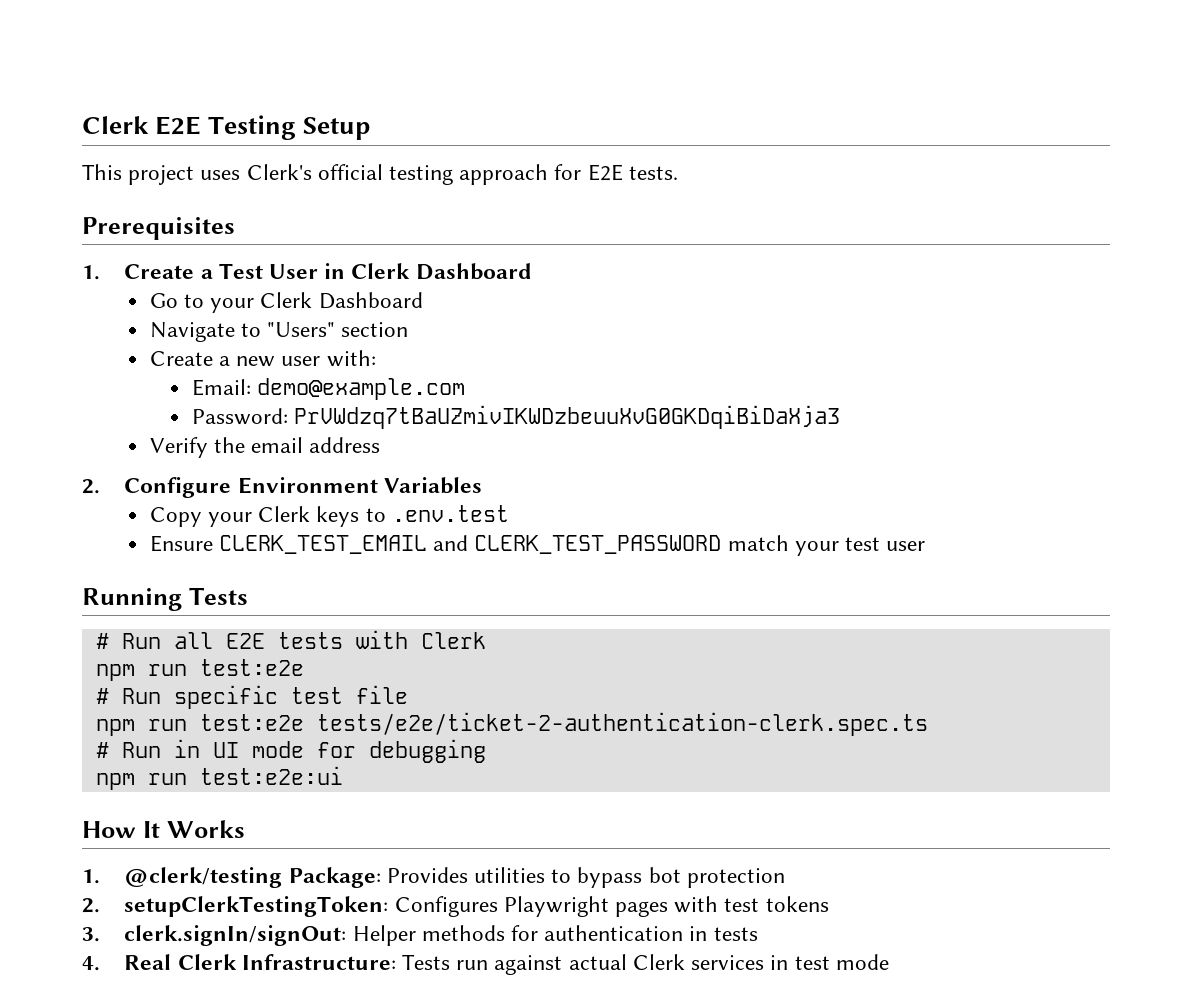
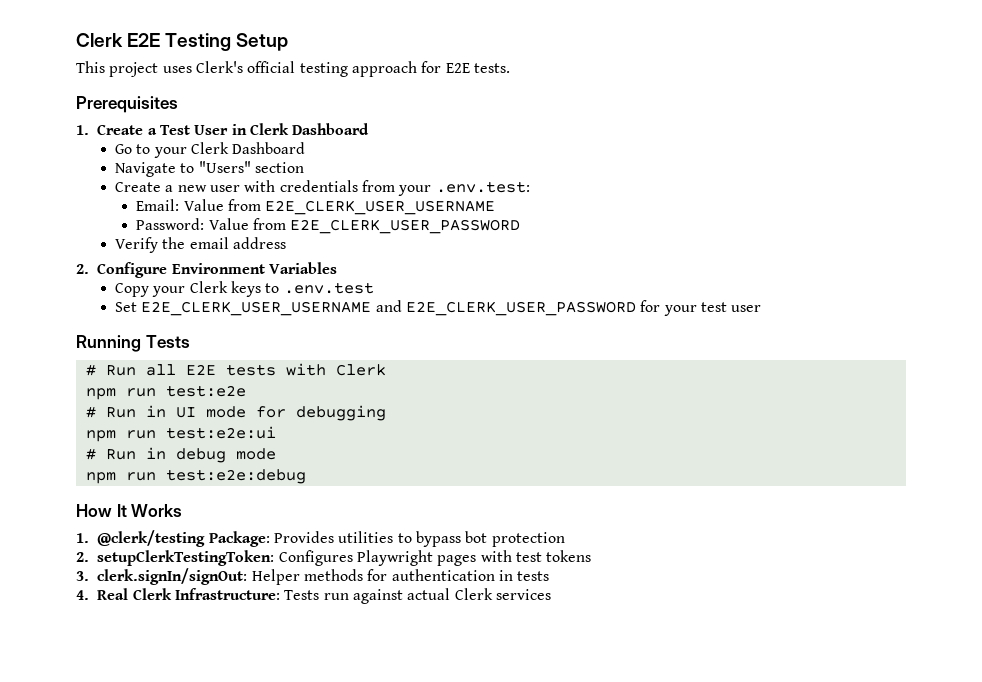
[326,350,376,367] [192,378,466,400] [192,405,841,429] with: // Email: demo@example.com // Password: PrVWdzq7tBaUZmivIKWDzbeuuXvG0GKDqiBiDaXja3 -> [244,180,530,196] [136,199,496,215] [136,218,521,234] with credentials from your .env.test: // Email: Value from E2E_CLERK_USER_USERNAME // Password: Value from E2E_CLERK_USER_PASSWORD
[149,535,789,554] Ensure CLERK_TEST_EMAIL and CLERK_TEST_PASSWORD match -> [115,300,661,316] Set E2E_CLERK_USER_USERNAME and E2E_CLERK_USER_PASSWORD for
[95,685,408,709] [95,712,928,736] // # Run specific test file // npm run test:e2e tests/e2e/ticket-2-authentication-clerk.spec.ts -> (246, 391) none
(343, 775) none -> [85,447,276,463] [85,469,306,484] // # Run in debug mode // npm run test:e2e:debug
[770,954,889,970] in test mode -> (551, 594) none

